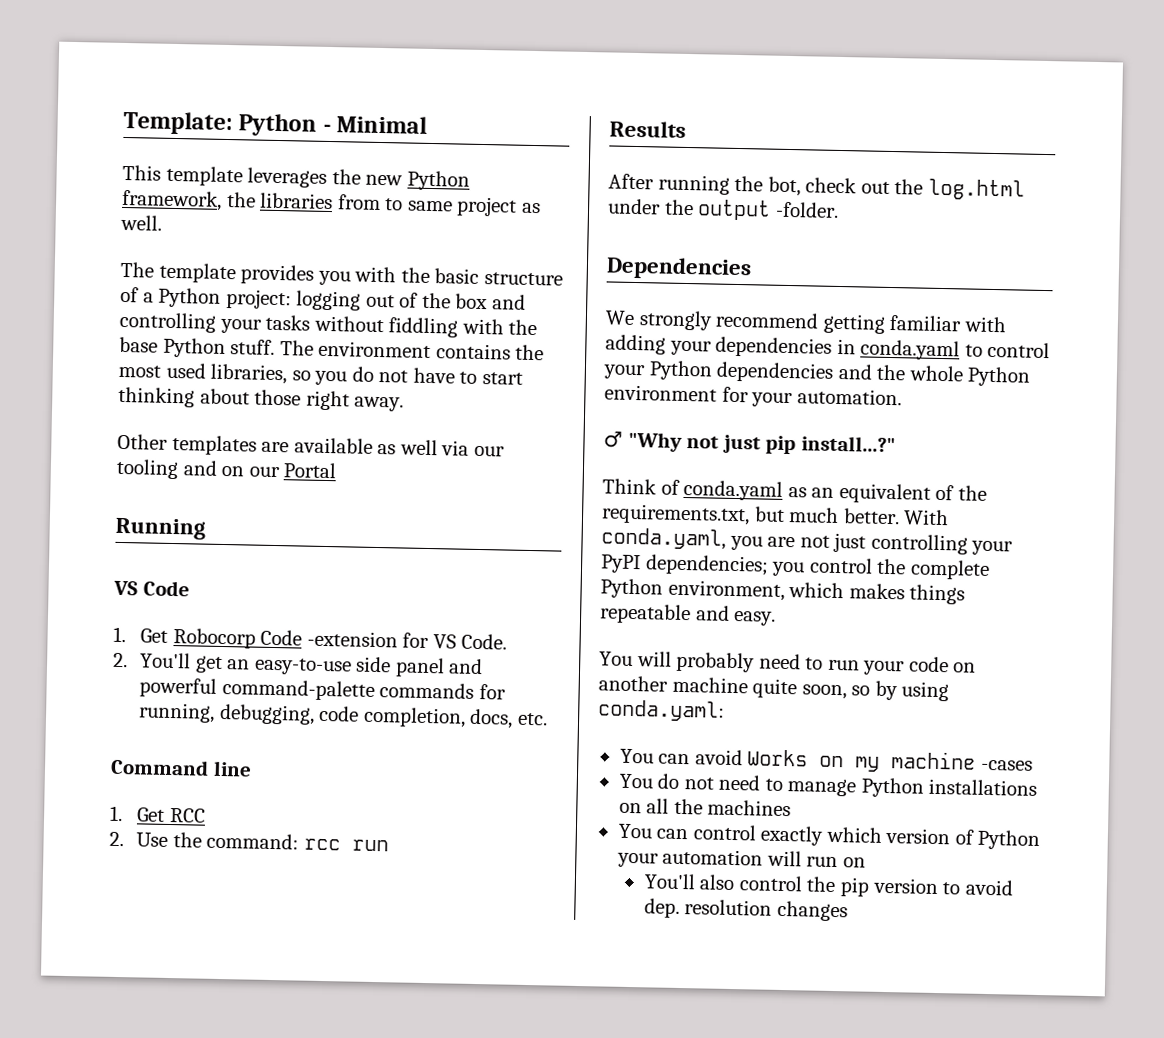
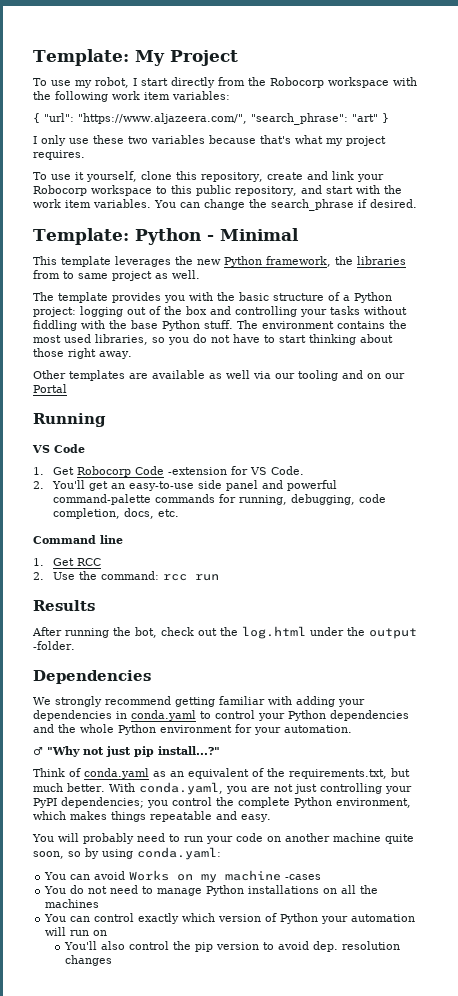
[123,110,233,136] Template: -> [33,49,238,66] [33,77,417,88] [33,91,230,102] [33,113,389,125] [33,135,386,146] [33,150,85,160] [33,171,384,182] [33,185,402,196] [33,199,417,211] [33,228,129,245] Template: My Project // To use my robot, I start directly from the Robocorp workspace with the following work item variables: // { "url": "https://www.aljazeera.com/", "search_phrase": "art" } // I only use these two variables because that's what my project requires. // To use it yourself, clone this repository, create and link your Robocorp workspace to this public repository, and start with the work item variables. You can change the search_phrase if desired. // Template:

